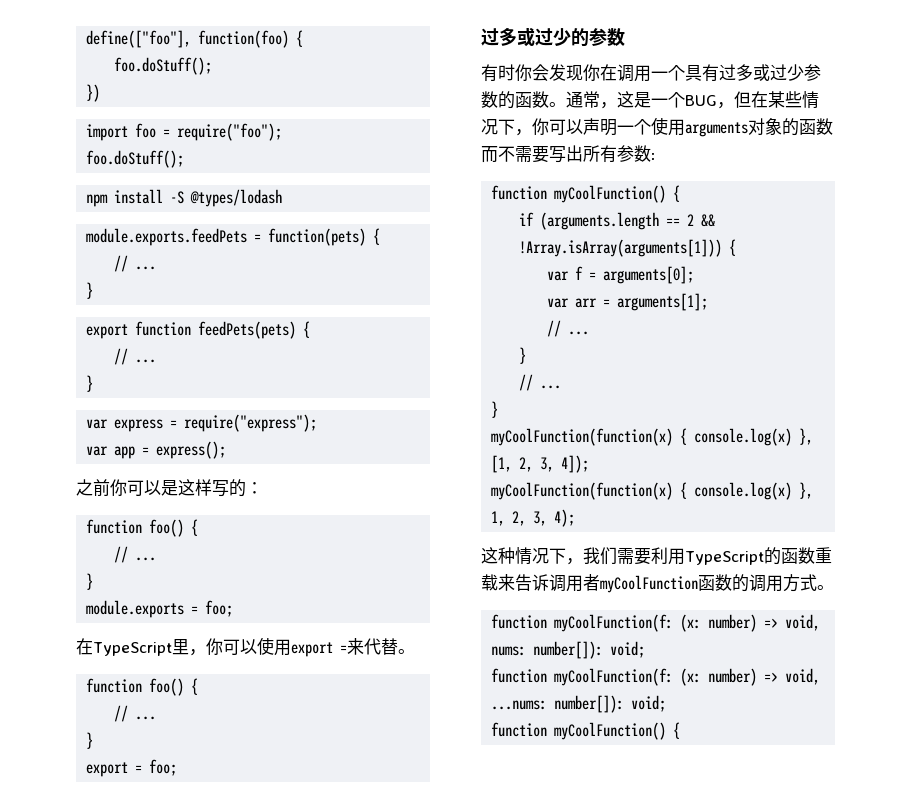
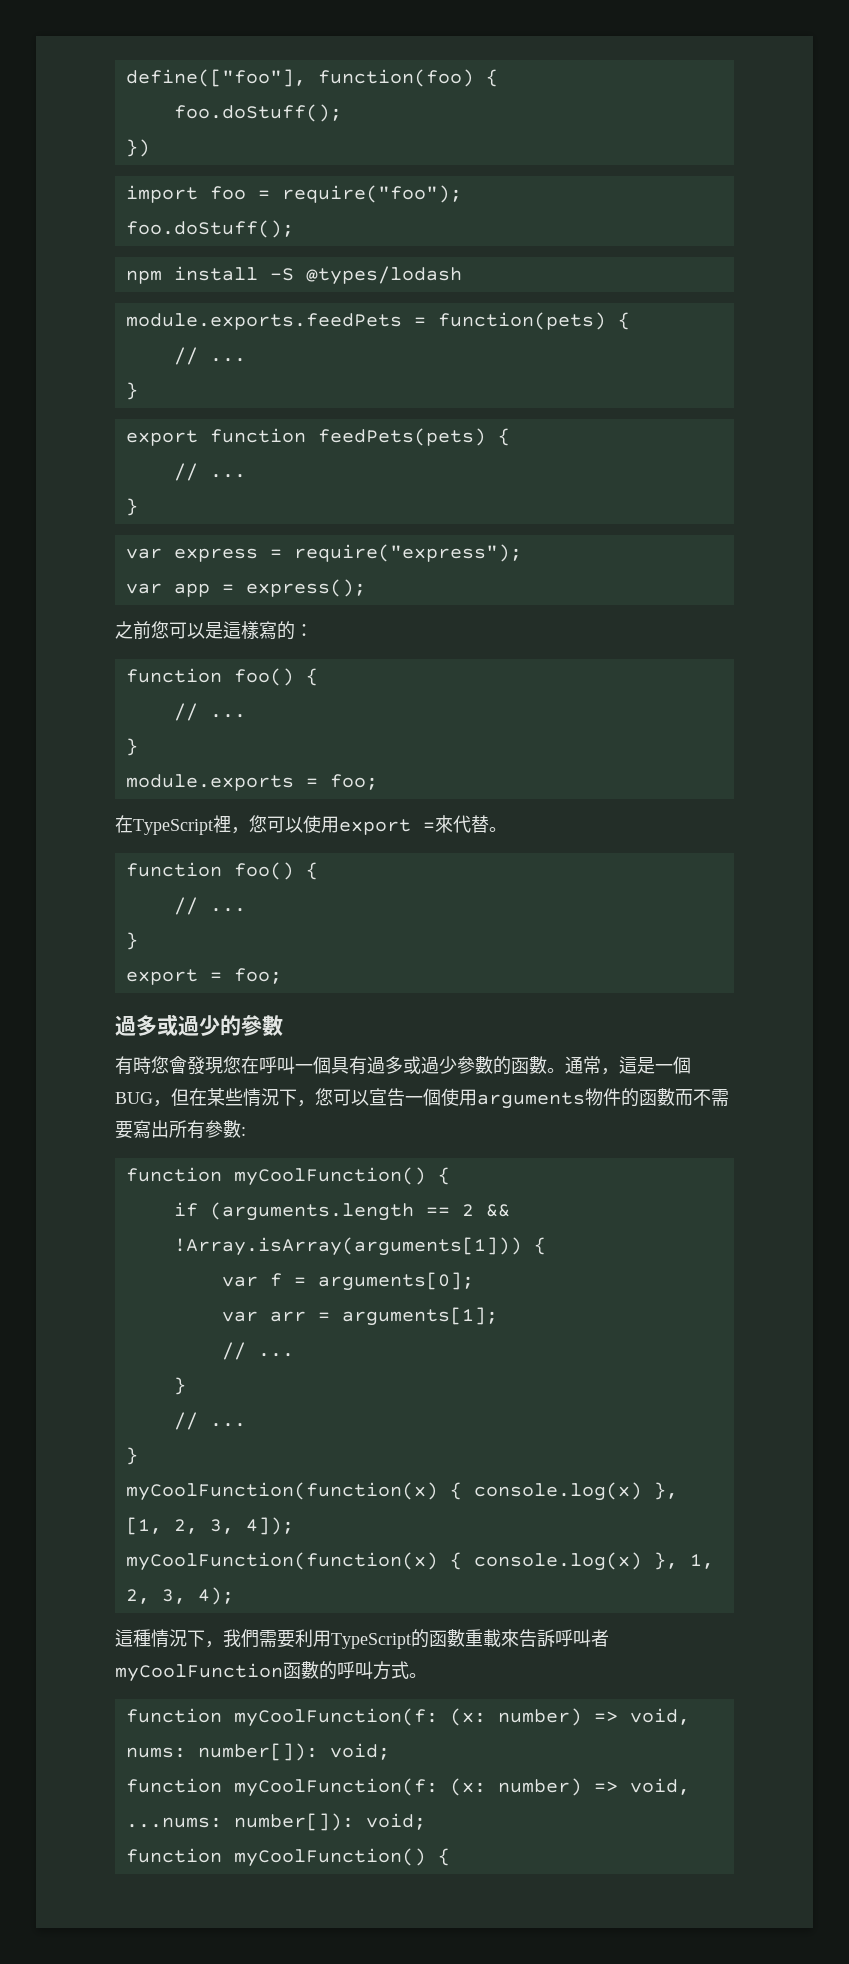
[110,479,229,497] 你可以是这样写 -> [151,621,277,640] 您可以是這樣寫
[171,638,223,656] 里，你 -> [213,815,267,834] 裡，您
[346,638,364,655] 来 -> [435,815,453,833] 來
[481,27,625,47] [481,64,821,82] [481,91,819,109] [481,117,833,137] [481,145,651,163] 过多或过少的参数 // 有时你会发现你在调用一个具有过多或过少参数的函数。通常，这是一个BUG，但在某些情况下，你可以声明一个使用arguments对象的函数而不需要写出所有参数 -> [115,1014,283,1036] [115,1056,691,1075] [115,1088,729,1109] [115,1120,241,1139] 過多或過少的參數 // 有時您會發現您在呼叫一個具有過多或過少參數的函數。通常，這是一個BUG，但在某些情況下，您可以宣告一個使用arguments物件的函數而不需要寫出所有參數
[481,547,832,565] [481,574,783,593] 这种情况下，我们需要利用TypeScript的函数重载来告诉调用者myCoolFunction函数的调用 -> [115,1629,609,1649] [115,1661,373,1682] 這種情況下，我們需要利用TypeScript的函數重載來告訴呼叫者myCoolFunction函數的呼叫

